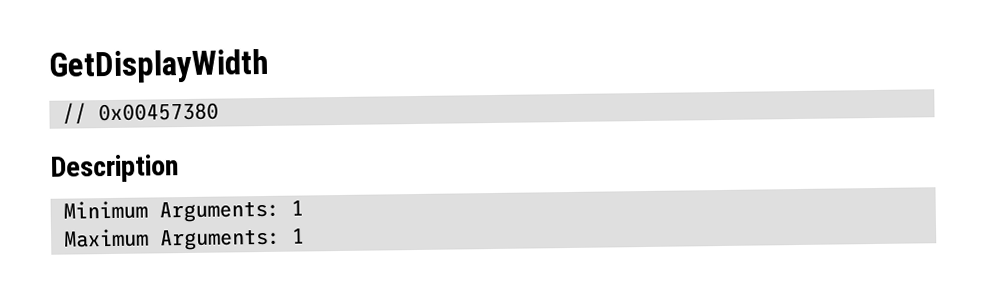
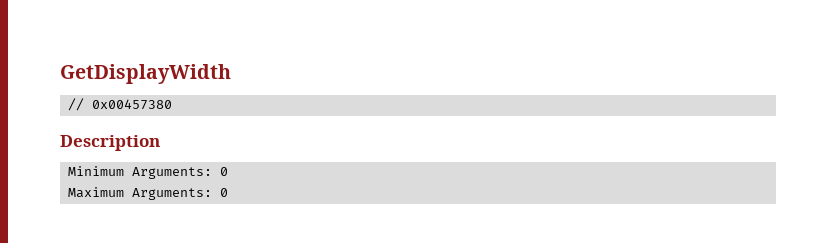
[290,199,304,216] 1 -> [219,167,228,176] 0
[290,227,305,244] 1 -> [219,188,228,197] 0

